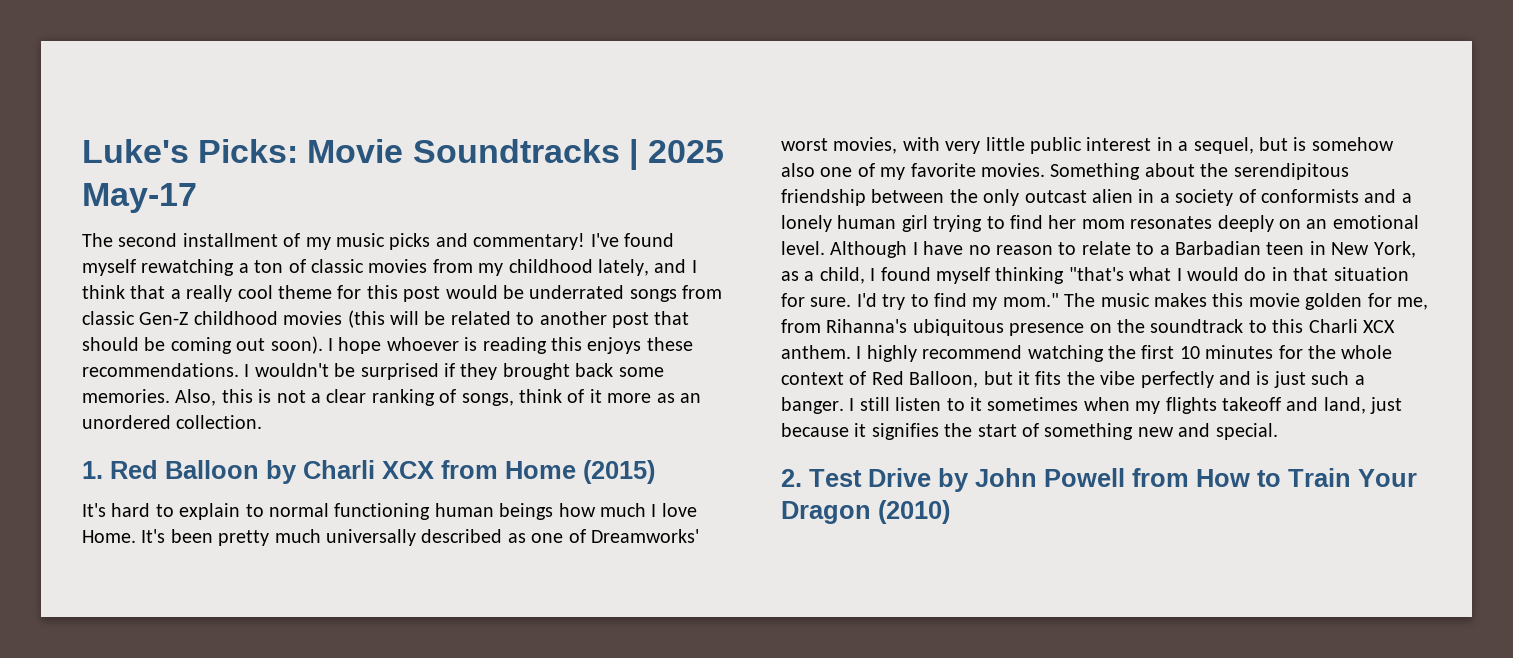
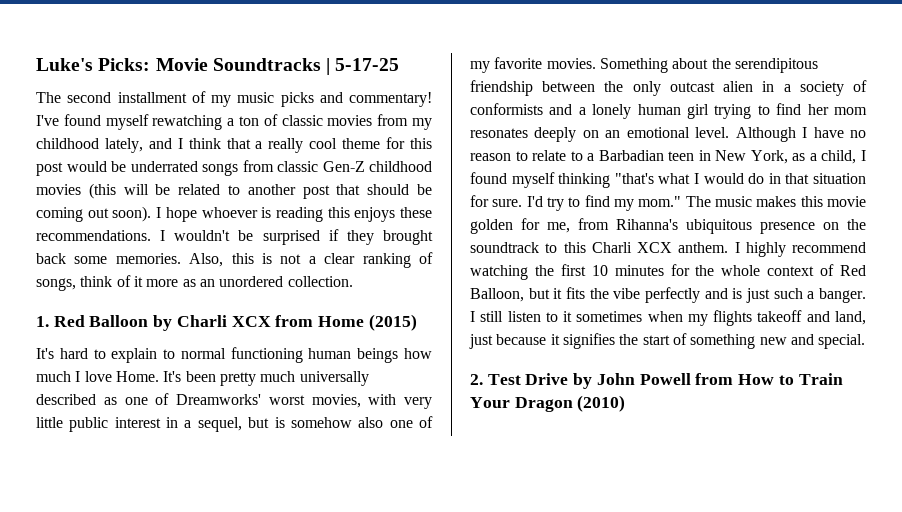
[647,140,724,163] [82,183,197,213] 2025 May-17 -> [335,58,400,71] 5-17-25

